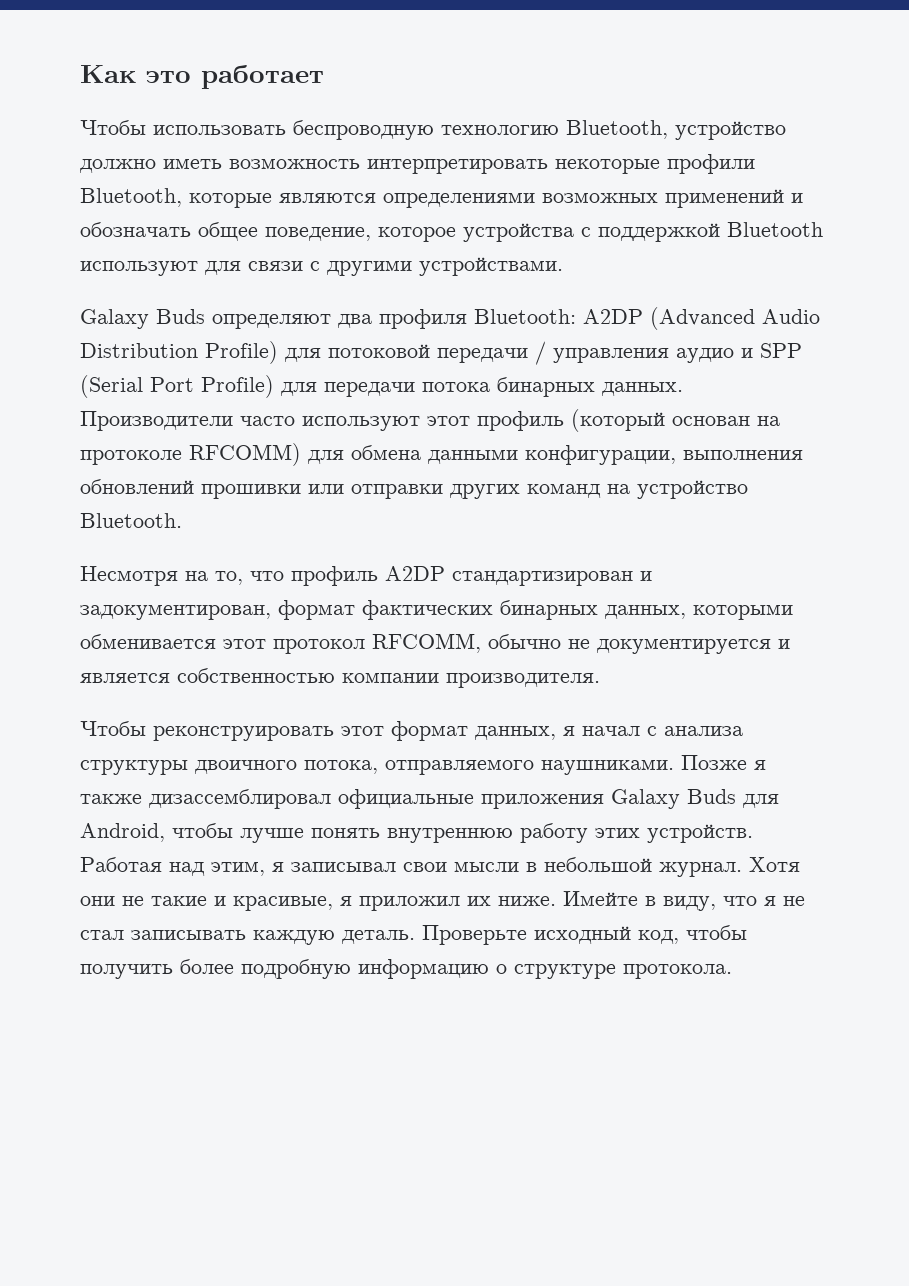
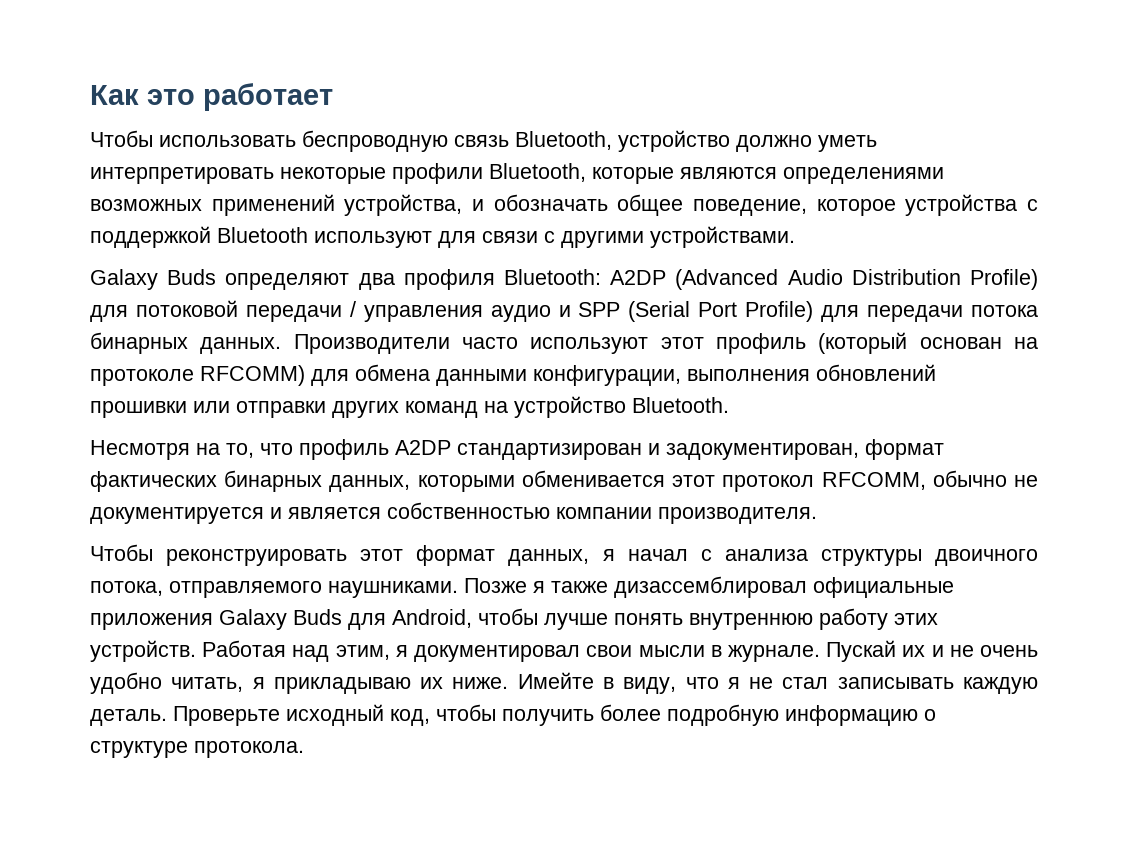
[441,125,559,135] технологию -> [454,135,509,147] связь
[163,159,360,169] иметь возможность -> [818,135,877,152] уметь
(784, 198) none -> [344,194,463,216] устройства,
[291,862,396,872] записывал -> [414,645,581,662] документировал
[544,857,800,877] [80,896,460,911] небольшой журнал. Хотя они не такие и красивые, я приложил -> [727,640,1038,662] [90,672,411,694] журнале. Пускай их и не очень удобно читать, я прикладываю

